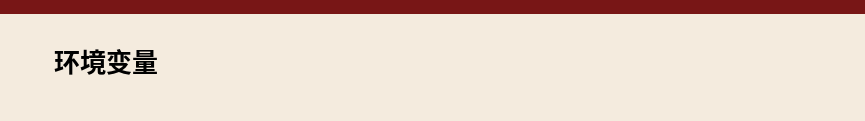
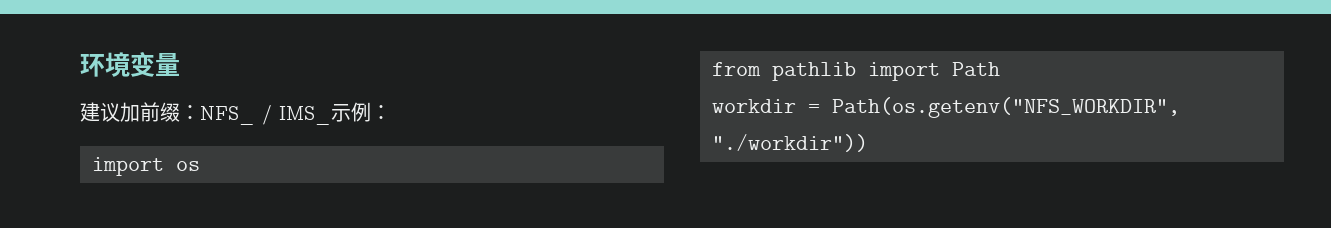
(158, 62) none -> [80,102,391,125] [92,157,200,176] [712,62,1000,81] [712,97,1180,118] [712,134,868,152] // 建议加前缀：NFS_ / IMS_示例： // import os // from pathlib import Path // workdir = Path(os.getenv("NFS_WORKDIR", "./workdir"))

